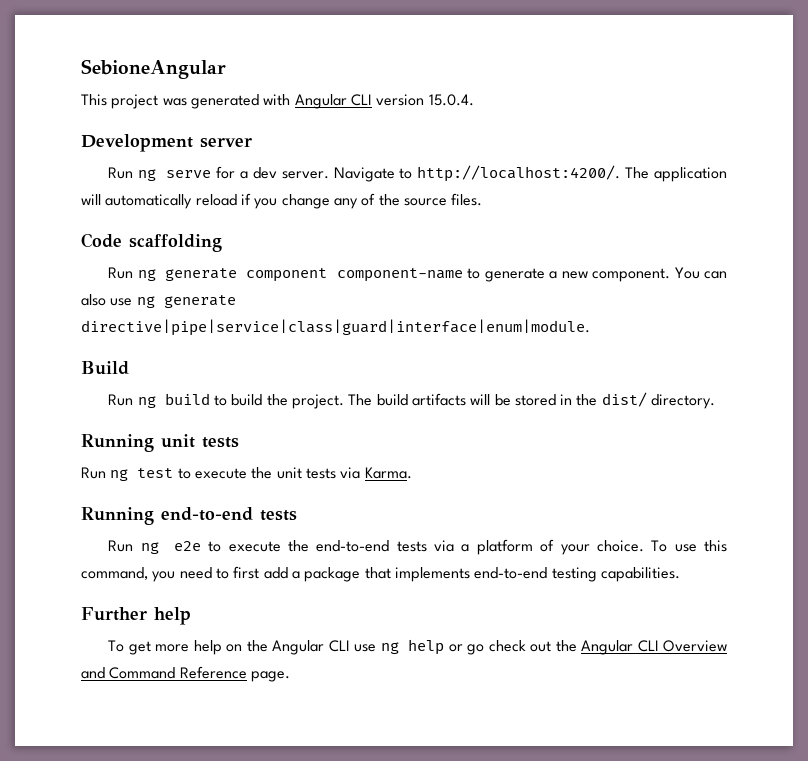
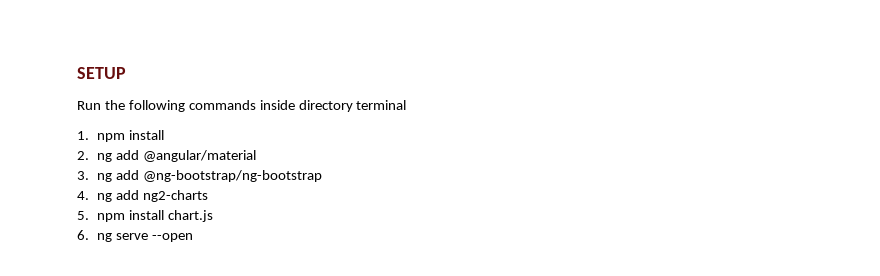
[81,59,226,79] [81,94,474,109] [81,134,252,152] [108,165,727,182] [81,193,483,209] [81,233,222,252] [108,267,728,282] [81,294,236,308] [81,319,590,336] [81,361,129,375] [108,392,716,409] [81,434,239,452] [81,467,412,481] [81,507,297,525] [108,539,727,555] [81,566,680,582] [81,607,191,625] [108,639,727,655] [81,666,290,682] SebioneAngular // This project was generated with Angular CLI version 15.0.4. // Development server // Run ng serve for a dev server. Navigate to http://localhost:4200/. The application will automatically reload if you change any of the source files. // Code scaffolding // Run ng generate component component-name to generate a new component. You can also use ng generate directive|pipe|service|class|guard|interface|enum|module. // Build // Run ng build to build the project. The build artifacts will be stored in the dist/ directory. // Running unit tests // Run ng test to execute the unit tests via Karma. // Running end-to-end tests // Run ng e2e to execute the end-to-end tests via a platform of your choice. To use this command, you need to first add a package that implements end-to-end testing capabilities. // Further help // To get more help on the Angular CLI use ng help or go check out the Angular CLI Overview and Command Reference page. -> [77,67,126,79] [77,100,407,112] [77,130,164,142] [77,150,256,162] [77,170,322,182] [77,190,208,202] [77,210,213,222] [77,230,193,242] SETUP // Run the following commands inside directory terminal // 1. npm install // 2. ng add @angular/material // 3. ng add @ng-bootstrap/ng-bootstrap // 4. ng add ng2-charts // 5. npm install chart.js // 6. ng serve --open

